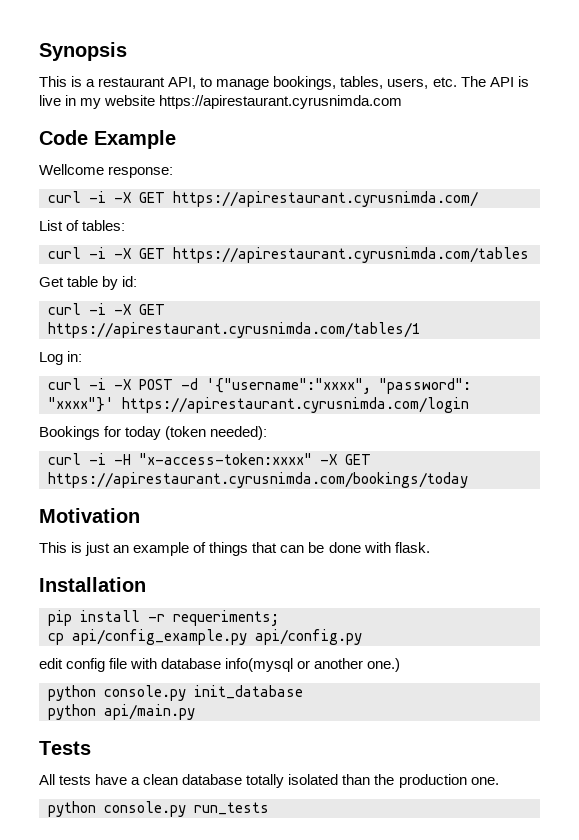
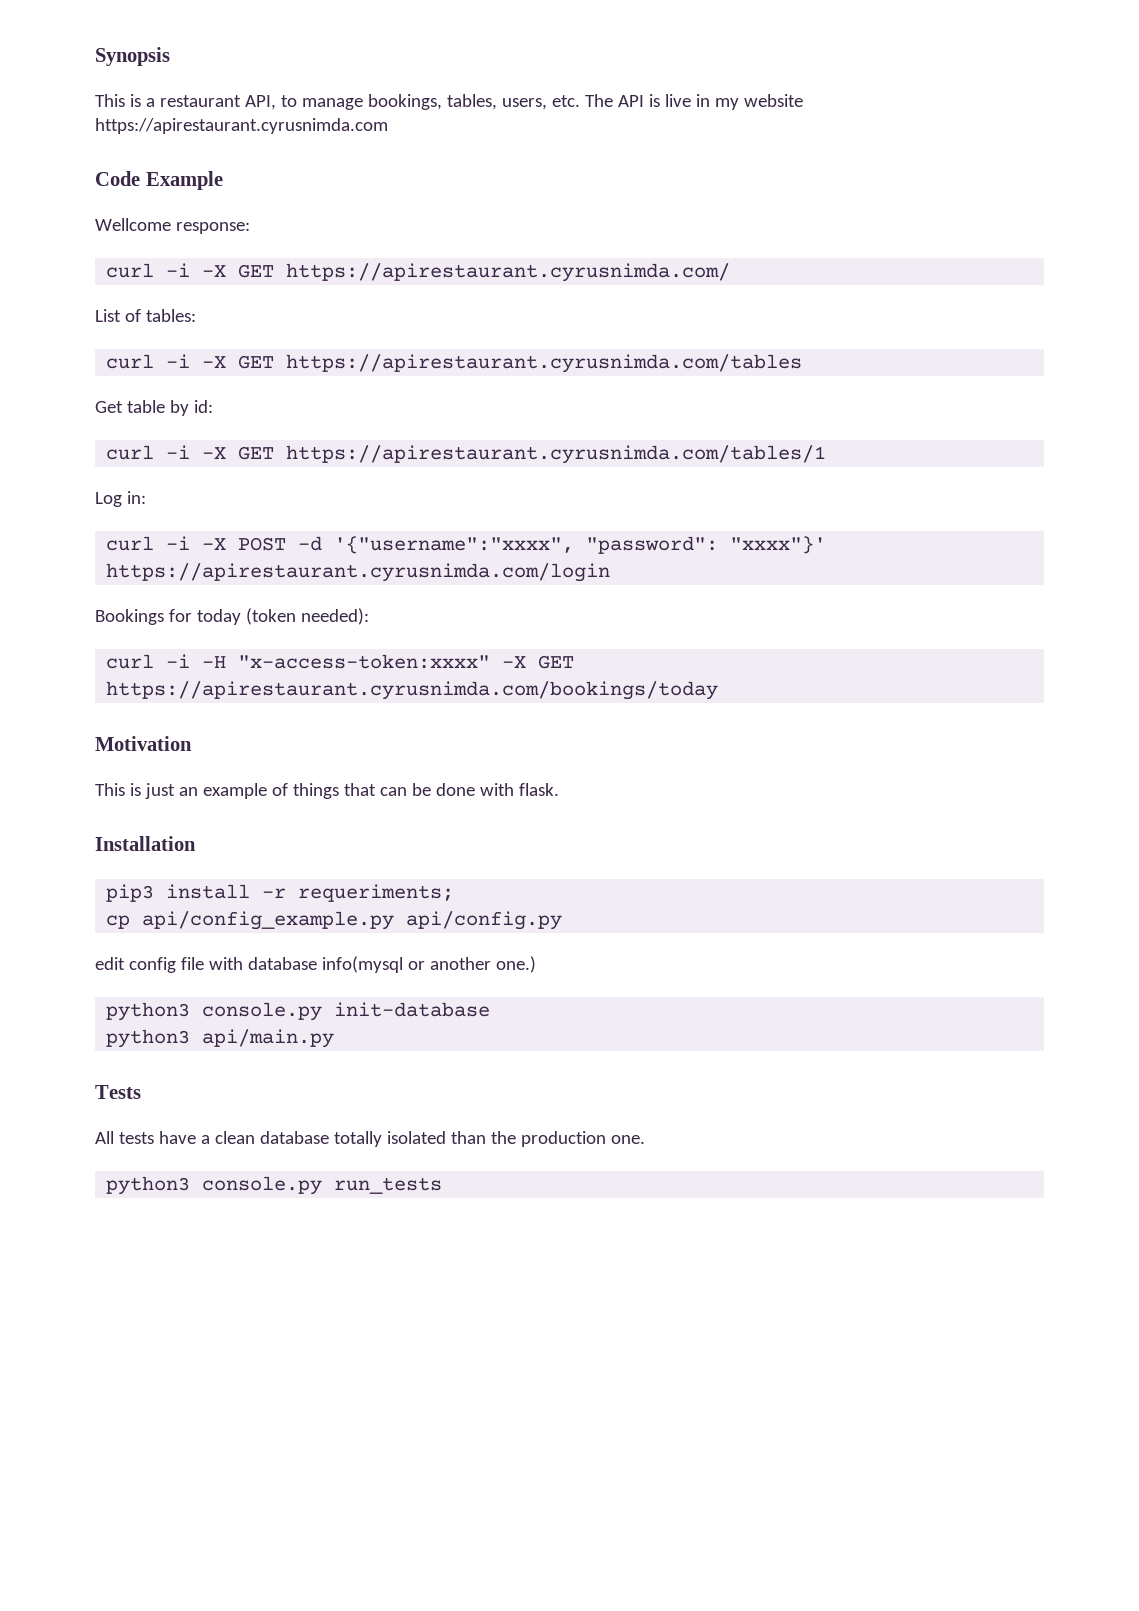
[48,610,72,626] pip -> [106,884,155,902] pip3
[48,685,303,701] [48,704,96,720] python console.py init_database // python -> [106,1002,491,1021] [106,1029,191,1048] python3 console.py init-database // python3
[48,801,96,817] python -> [106,1176,191,1195] python3

